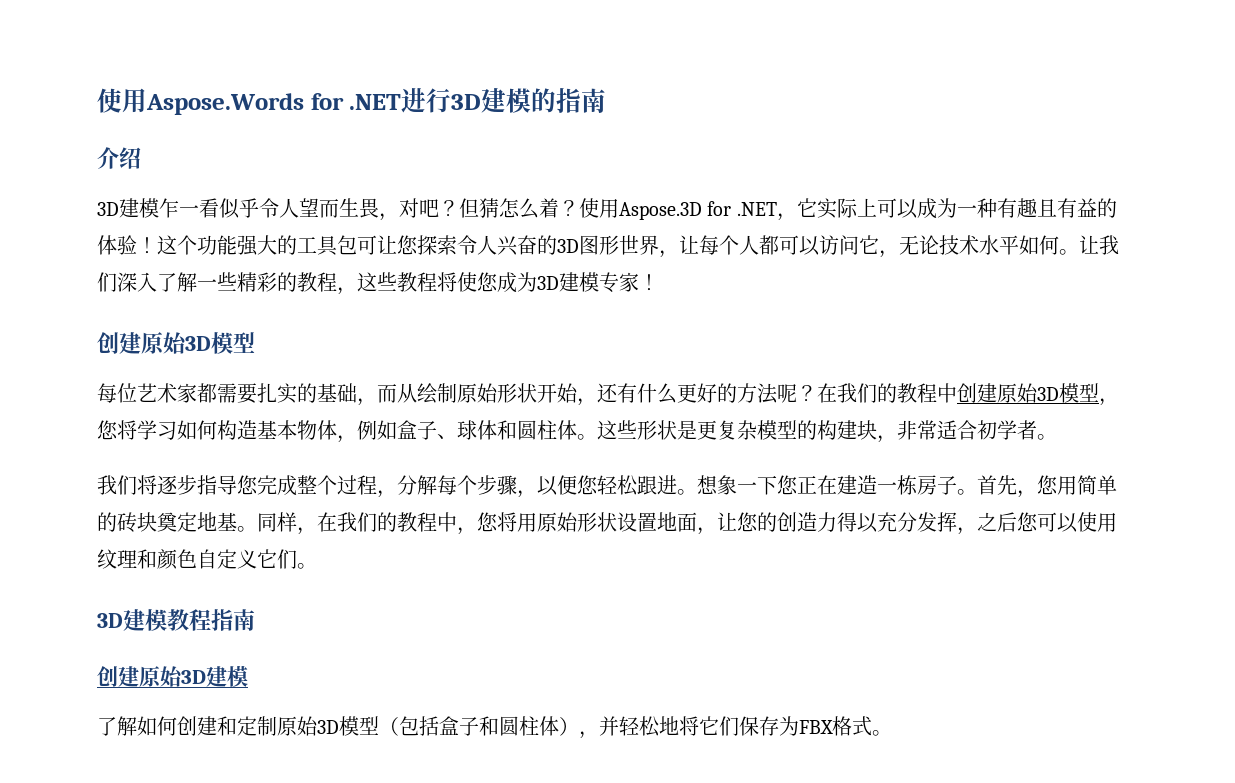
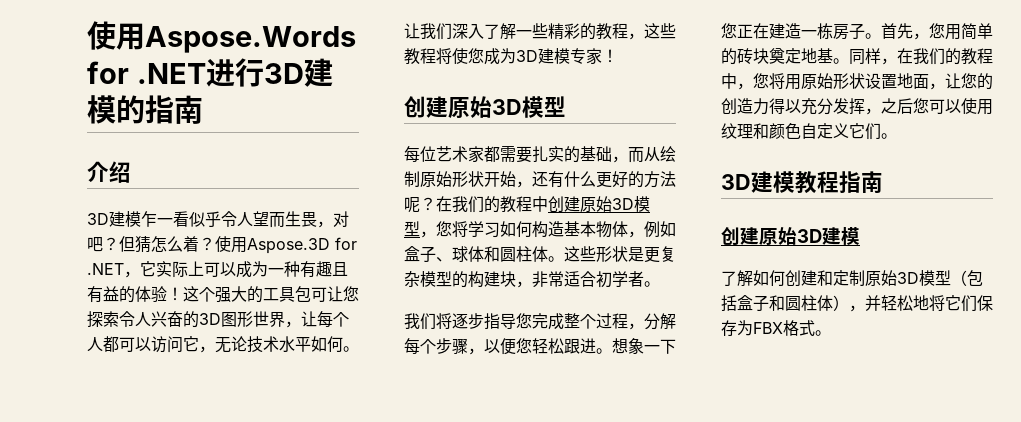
[197,235,237,255] 功能 -> (215, 294) none

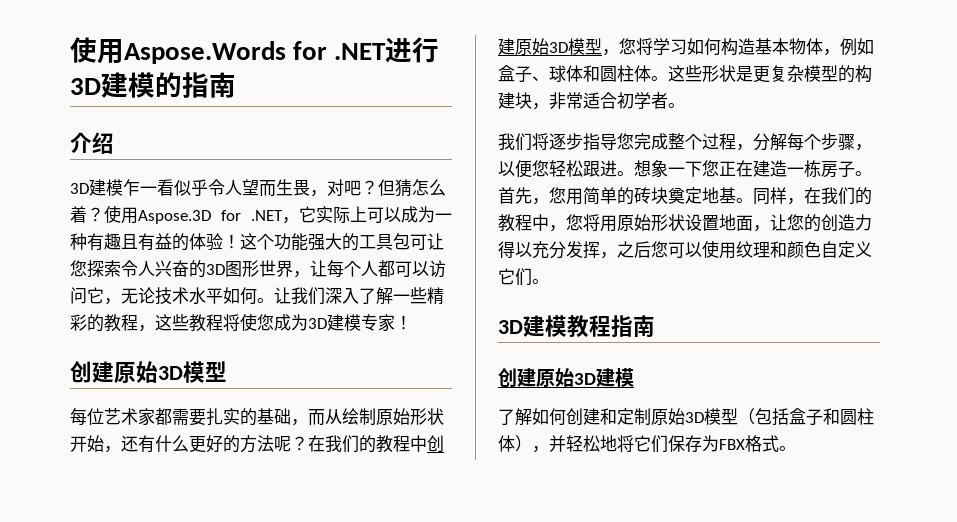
(215, 294) none -> [274,233,308,251] 功能

